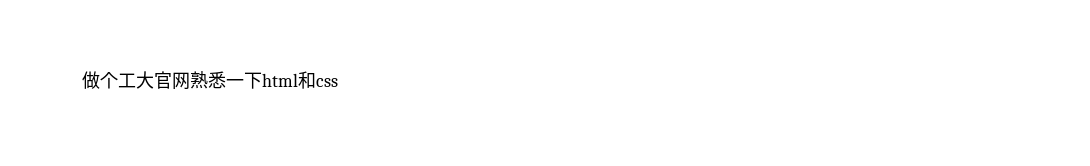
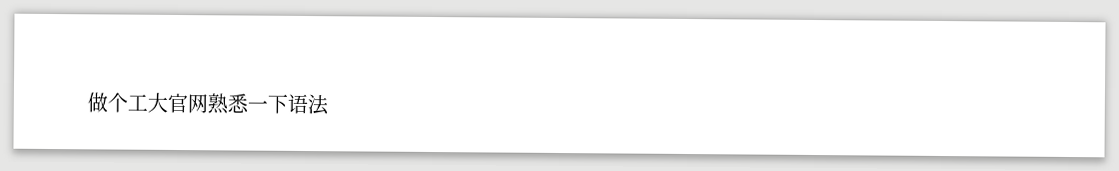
[262,71,338,89] html和css -> [287,93,329,116] 语法

